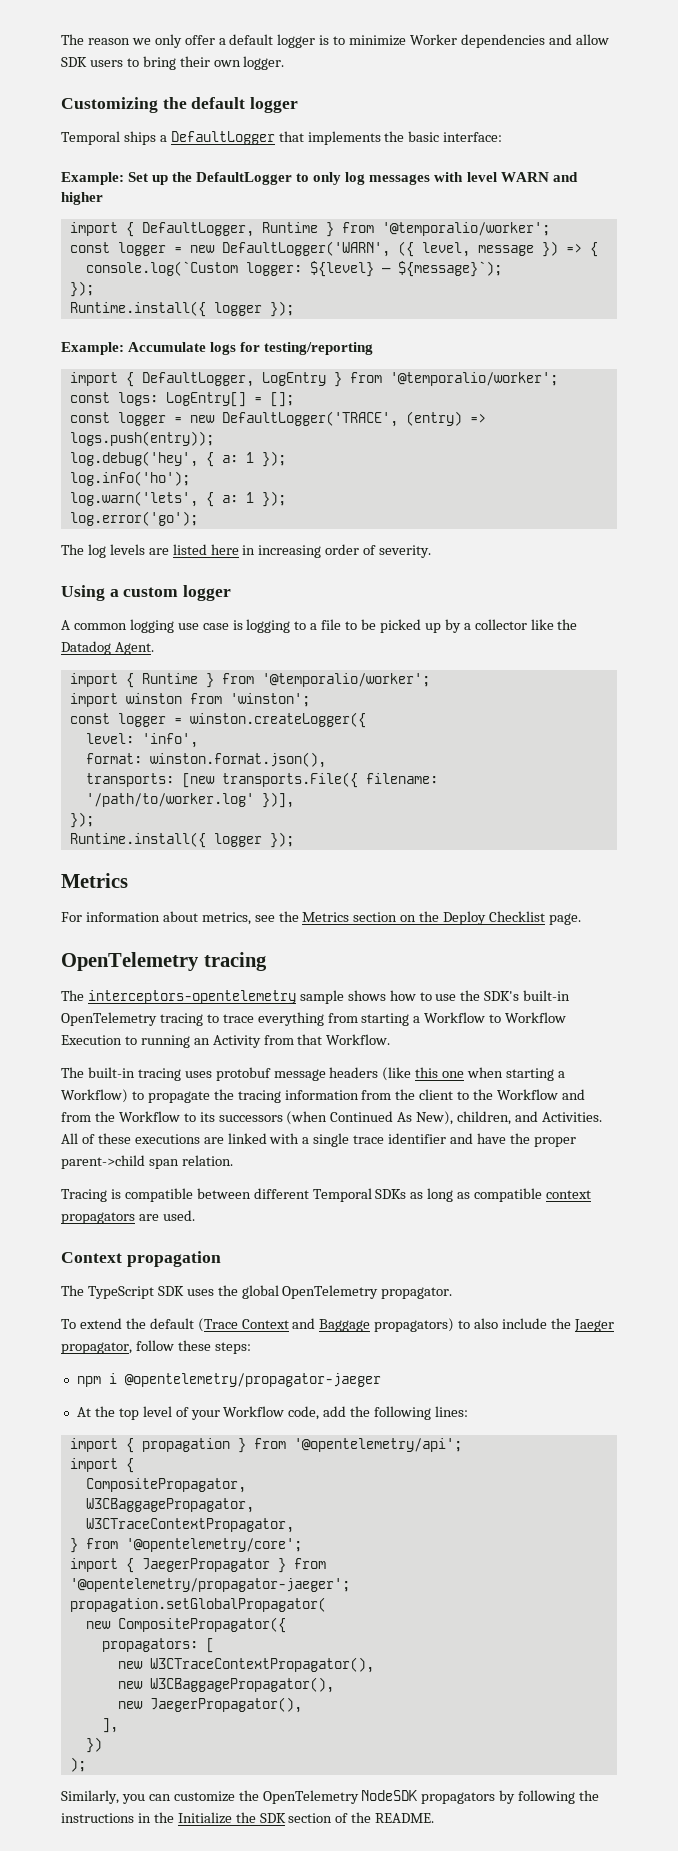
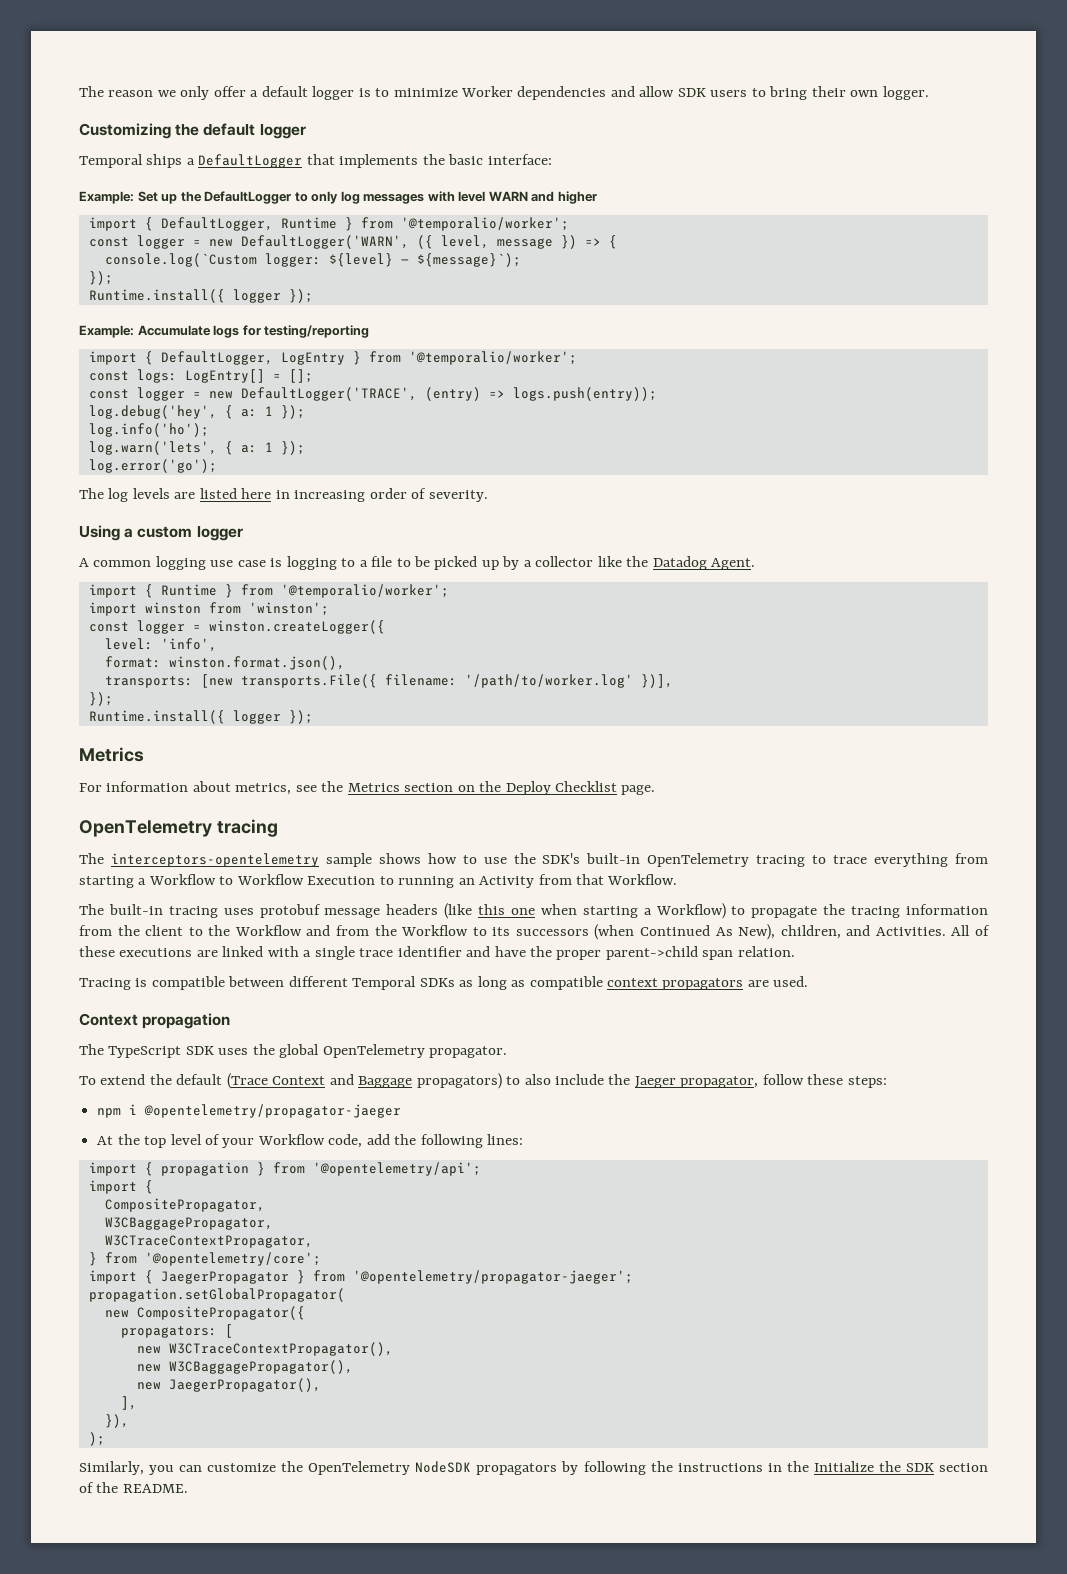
[85,1737,102,1753] }) -> [104,1414,129,1428] }),

